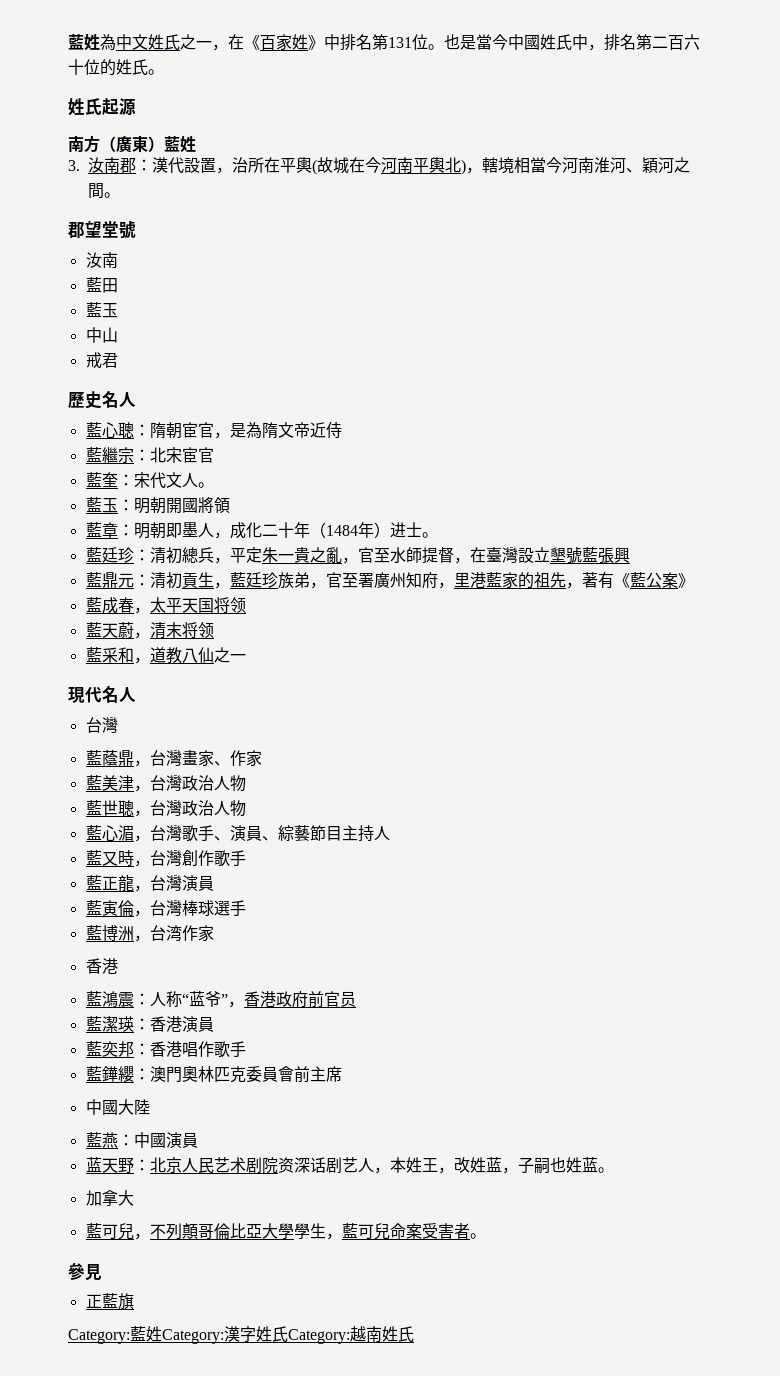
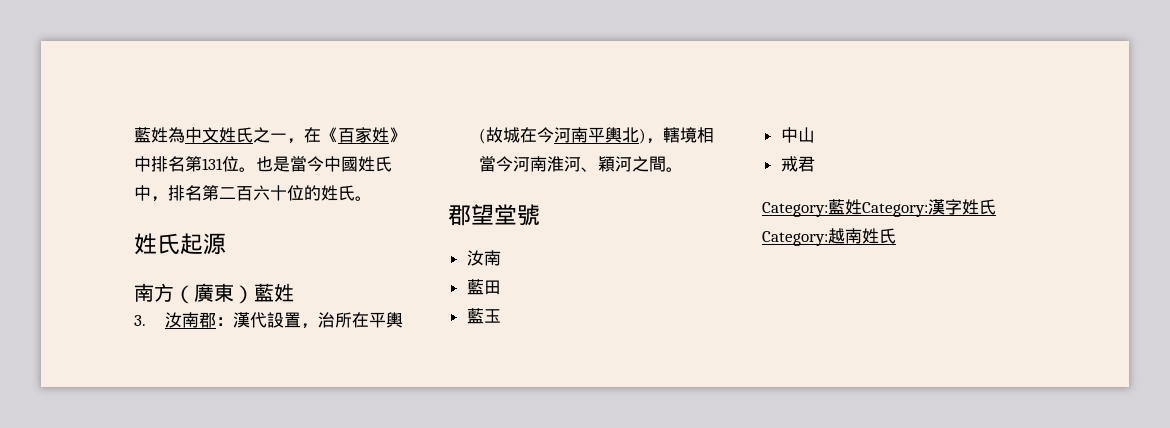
[68,391,136,409] [85,422,342,439] [85,447,214,463] [85,472,214,489] [85,497,230,514] [85,522,438,539] [85,547,630,564] [85,572,694,589] [85,597,246,614] [85,622,214,639] [85,647,246,664] [68,686,136,703] [85,717,118,733] [85,750,262,767] [85,775,246,792] [85,800,246,817] [85,825,390,842] [85,850,246,867] [85,875,214,892] [85,900,246,917] [85,925,214,942] [85,958,118,974] [85,991,356,1008] [85,1016,214,1032] [85,1041,246,1058] [85,1066,342,1083] [85,1099,150,1115] [85,1132,198,1148] [85,1157,614,1174] [85,1190,134,1206] [85,1223,486,1240] [68,1262,102,1281] [85,1293,134,1310] // 歷史名人 // 藍心聰：隋朝宦官，是為隋文帝近侍 // 藍繼宗：北宋宦官 // 藍奎：宋代文人。 // 藍玉：明朝開國將領 // 藍章：明朝即墨人，成化二十年（1484年）进士。 // 藍廷珍：清初總兵，平定朱一貴之亂，官至水師提督，在臺灣設立墾號藍張興 // 藍鼎元：清初貢生，藍廷珍族弟，官至署廣州知府，里港藍家的祖先，著有《藍公案》 // 藍成春，太平天国将领 // 藍天蔚，清末将领 // 藍采和，道教八仙之一 // 現代名人 // 台灣 // 藍蔭鼎，台灣畫家、作家 // 藍美津，台灣政治人物 // 藍世聰，台灣政治人物 // 藍心湄，台灣歌手、演員、綜藝節目主持人 // 藍又時，台灣創作歌手 // 藍正龍，台灣演員 // 藍寅倫，台灣棒球選手 // 藍博洲，台湾作家 // 香港 // 藍鴻震：人称“蓝爷”，香港政府前官员 // 藍潔瑛：香港演員 // 藍奕邦：香港唱作歌手 // 藍鏵纓：澳門奧林匹克委員會前主席 // 中國大陸 // 藍燕：中國演員 // 蓝天野：北京人民艺术剧院资深话剧艺人，本姓王，改姓蓝，子嗣也姓蓝。 // 加拿大 // 藍可兒，不列顛哥倫比亞大學學生，藍可兒命案受害者。 // 參見 // 正藍旗 -> (815, 164) none

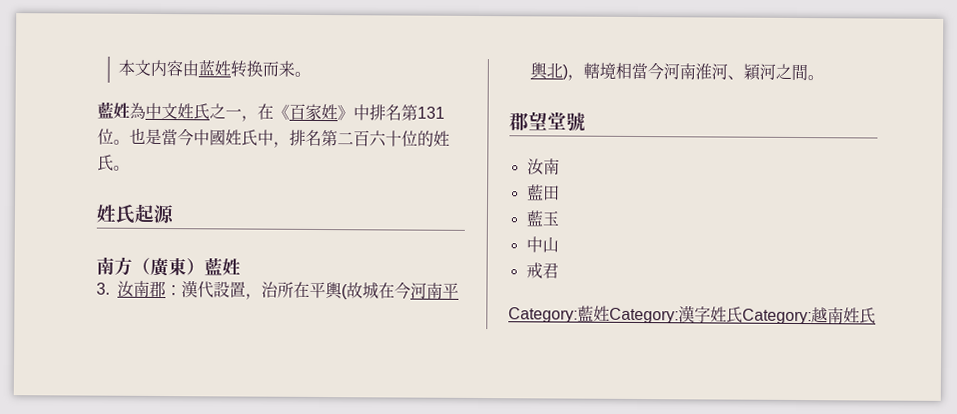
(134, 135) none -> [118,59,312,78] 本文内容由蓝姓转换而来。 //

